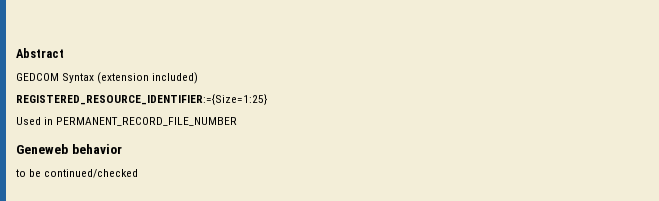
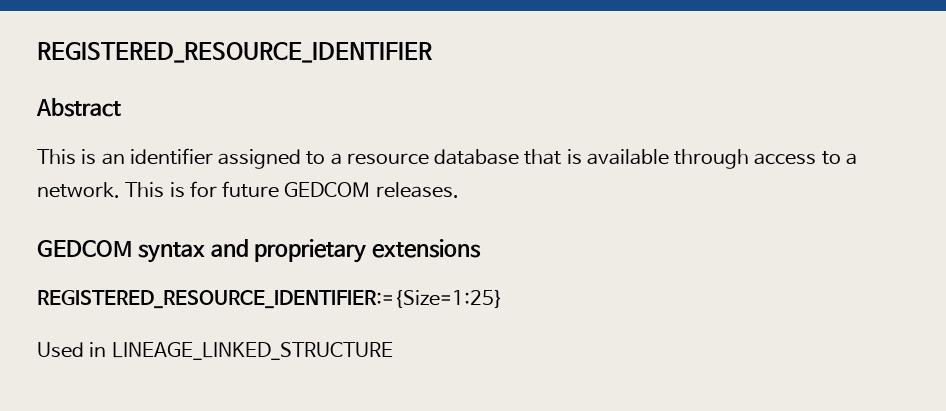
(16, 53) none -> [37,42,433,63] REGISTERED_RESOURCE_IDENTIFIER //
[16,72,199,84] [16,94,267,105] [16,117,238,126] [16,144,122,154] [16,169,139,178] GEDCOM Syntax (extension included) // REGISTERED_RESOURCE_IDENTIFIER:={Size=1:25} // Used in PERMANENT_RECORD_FILE_NUMBER // Geneweb behavior // to be continued/checked -> [37,148,857,169] [37,181,459,198] [37,239,482,263] [37,290,503,309] [37,342,393,360] This is an identifier assigned to a resource database that is available through access to a network. This is for future GEDCOM releases. // GEDCOM syntax and proprietary extensions // REGISTERED_RESOURCE_IDENTIFIER:={Size=1:25} // Used in LINEAGE_LINKED_STRUCTURE

